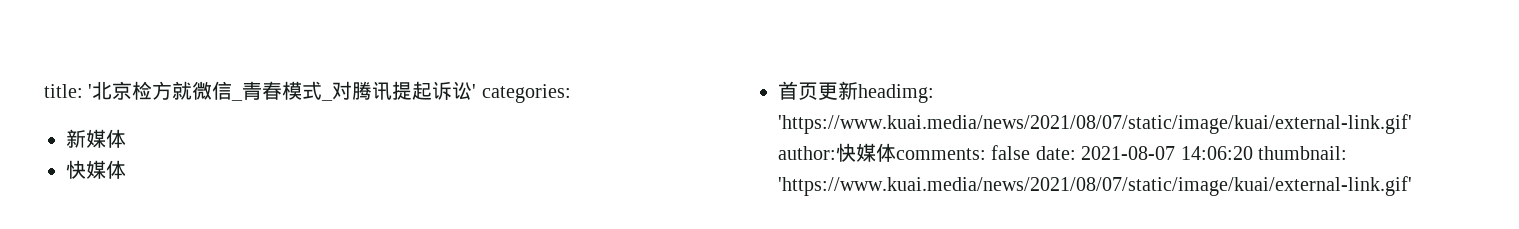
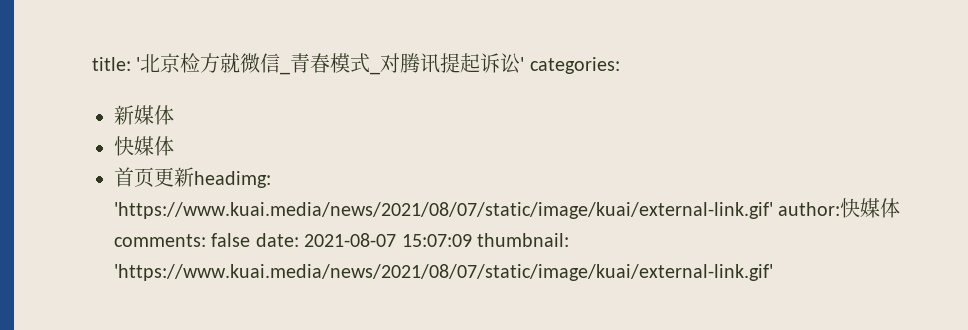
[1180,146,1253,160] 14:06:20 -> [401,234,472,247] 15:07:09

